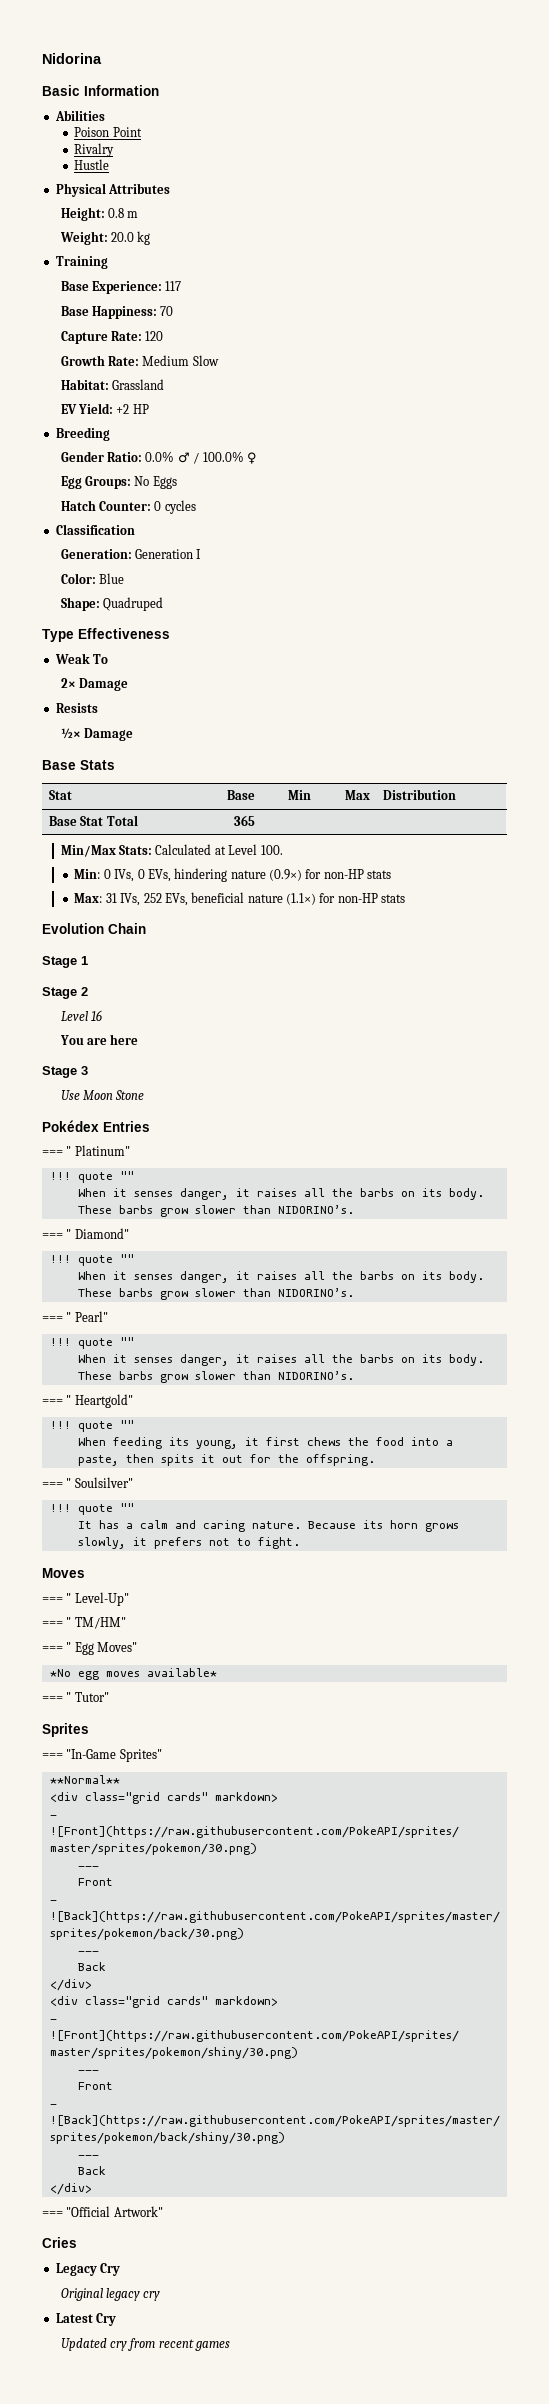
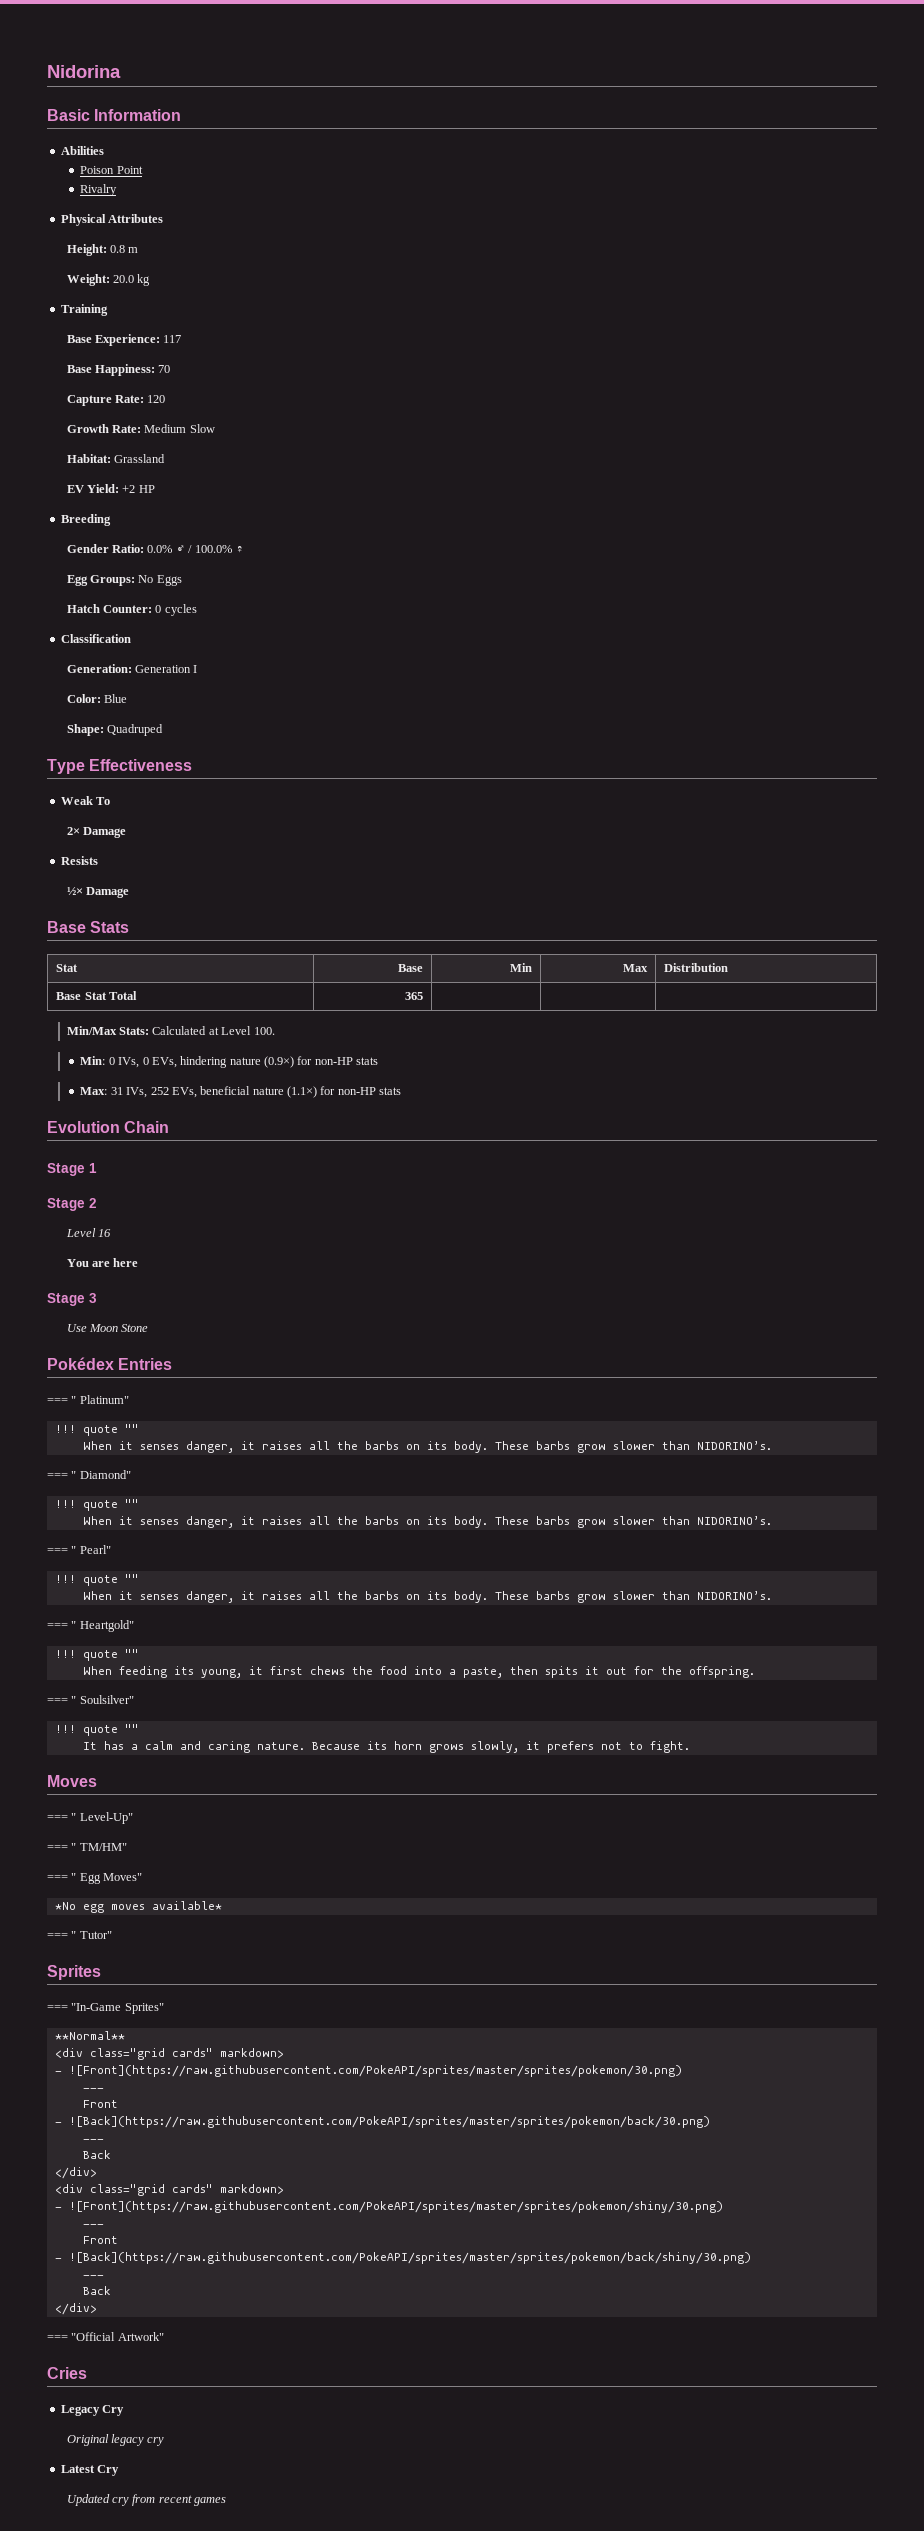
[74,159,110,170] // Hustle -> (118, 190) none

